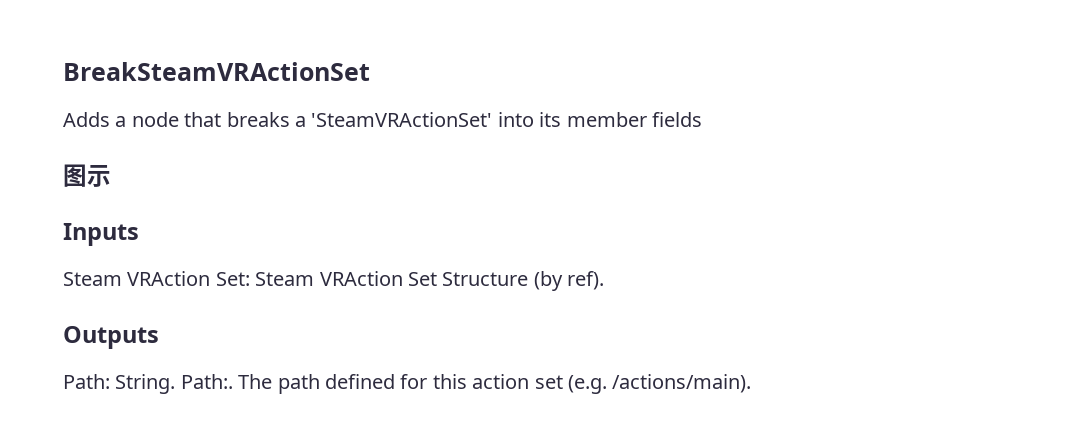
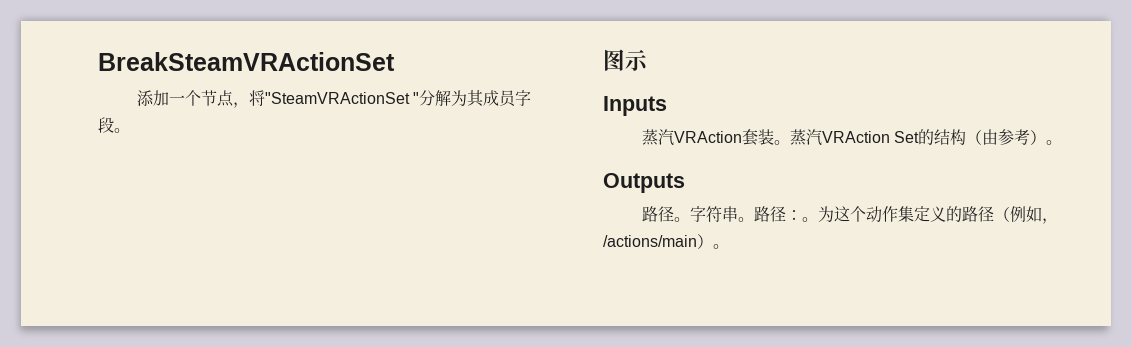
[63,112,702,127] [63,164,111,187] [63,223,139,246] [63,271,605,291] [63,326,159,349] [63,374,752,394] Adds a node that breaks a 'SteamVRActionSet' into its member fields // 图示 // Inputs // Steam VRAction Set: Steam VRAction Set Structure (by ref). // Outputs // Path: String. Path:. The path defined for this action set (e.g. /actions/main). -> [136,90,531,108] [98,117,130,133] [603,49,648,71] [603,96,667,116] [641,129,1062,146] [603,173,685,193] [641,206,1058,224] [603,234,729,249] 添加一个节点，将"SteamVRActionSet "分解为其成员字段。 // 图示 // Inputs // 蒸汽VRAction套装。蒸汽VRAction Set的结构（由参考）。 // Outputs // 路径。字符串。路径：。为这个动作集定义的路径（例如，/actions/main）。

